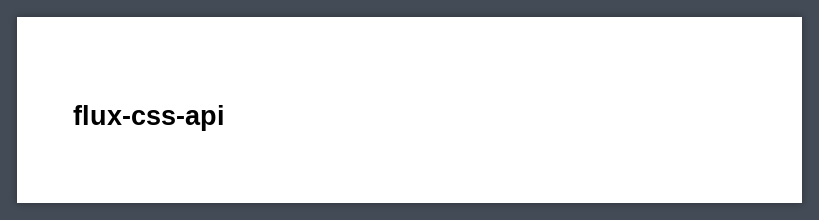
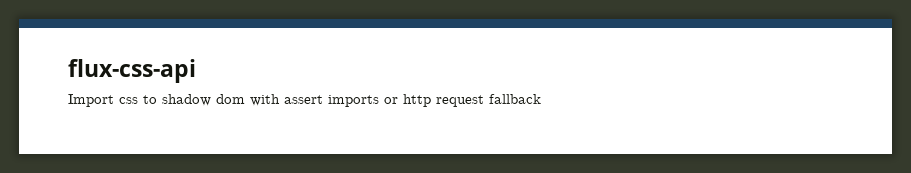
(225, 118) none -> [68,94,541,107] // Import css to shadow dom with assert imports or http request fallback

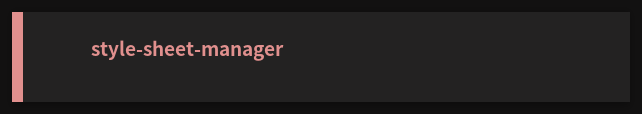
[68,59,196,83] [68,94,541,107] flux-css-api // Import css to shadow dom with assert imports or http request fallback -> [91,40,284,61] style-sheet-manager

